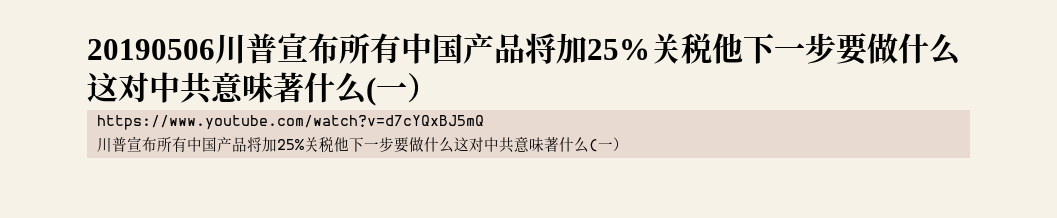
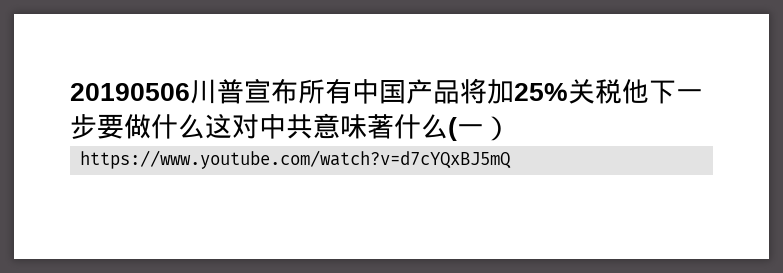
[97,136,629,153] // 川普宣布所有中国产品将加25%关税他下一步要做什么这对中共意味著什么(一） -> (512, 159) none

